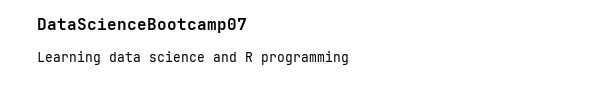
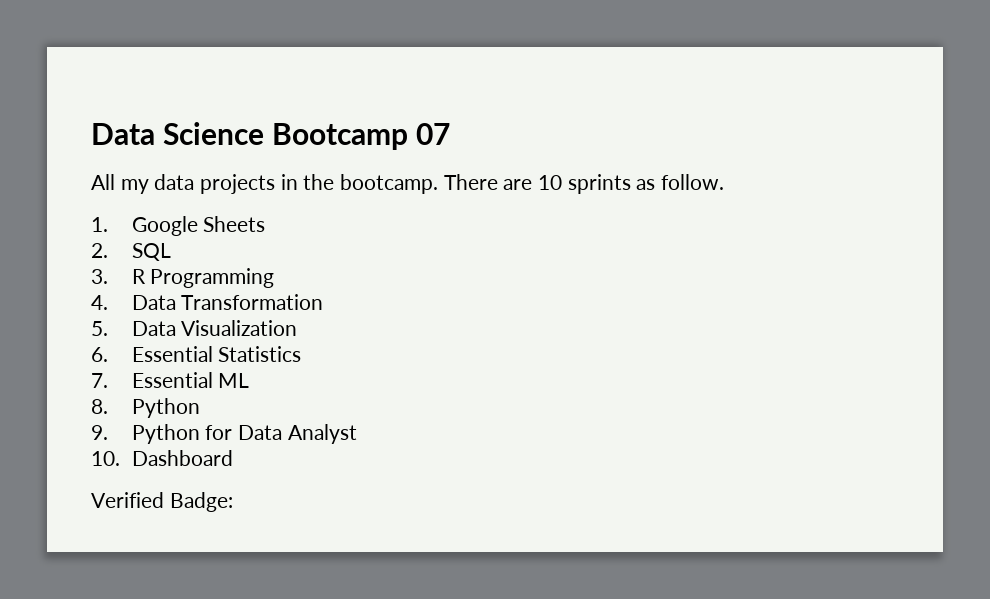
[37,18,247,33] [37,51,349,65] DataScienceBootcamp07 // Learning data science and R programming -> [91,122,450,150] [91,174,725,194] [91,216,266,236] [91,243,171,261] [91,268,275,288] [91,294,324,310] [91,320,298,336] [91,346,302,362] [91,372,250,388] [91,398,200,418] [91,424,357,444] [91,450,233,466] [91,492,233,512] Data Science Bootcamp 07 // All my data projects in the bootcamp. There are 10 sprints as follow. // 1. Google Sheets // 2. SQL // 3. R Programming // 4. Data Transformation // 5. Data Visualization // 6. Essential Statistics // 7. Essential ML // 8. Python // 9. Python for Data Analyst // 10. Dashboard // Verified Badge:

